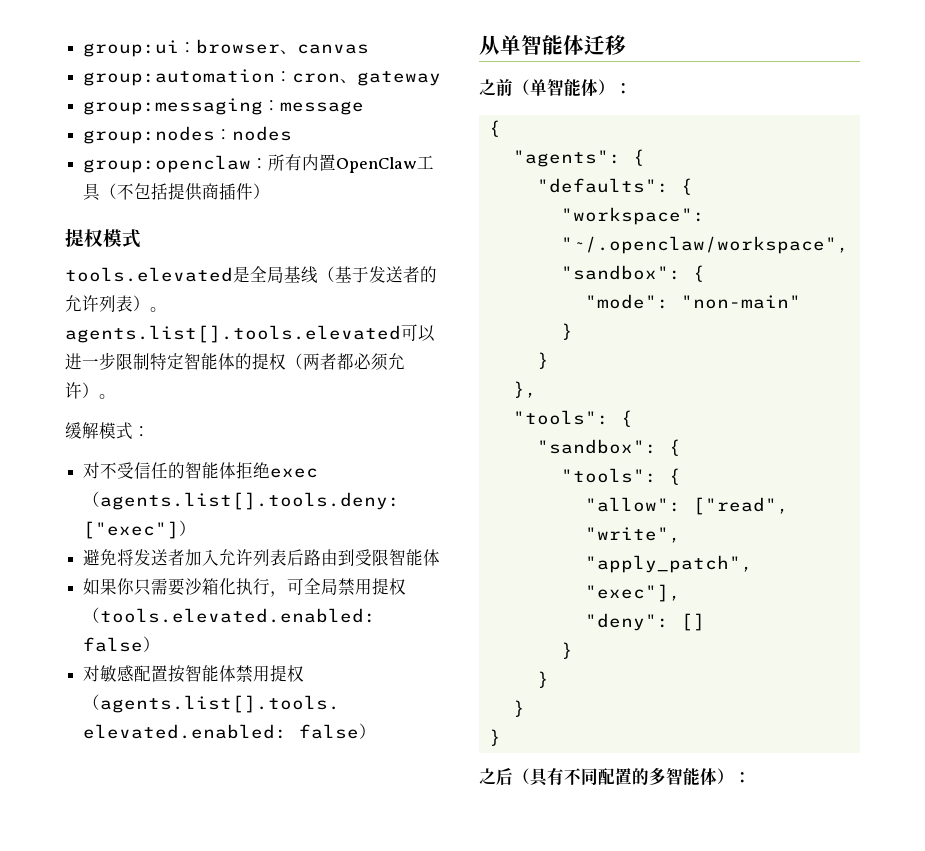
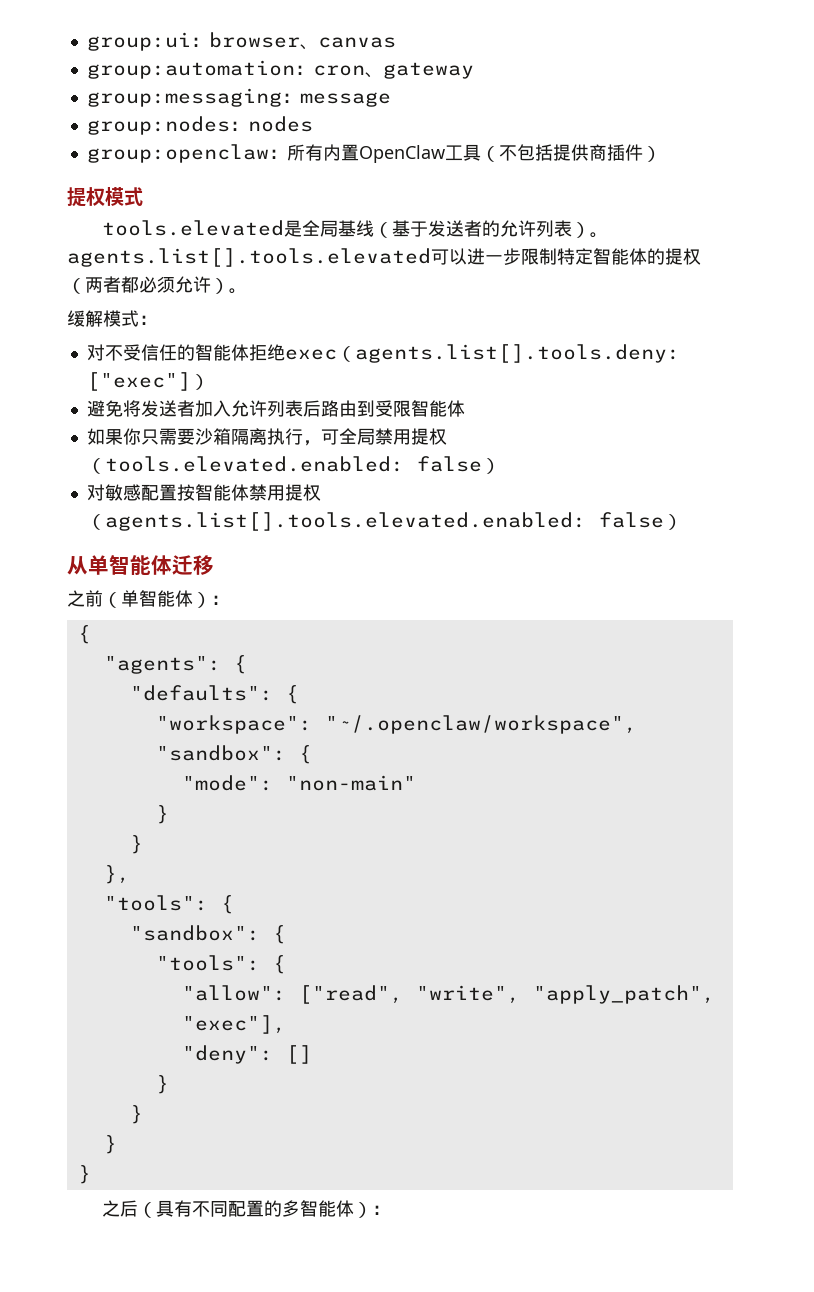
[219,578,237,595] 化 -> [230,428,267,445] 隔离

